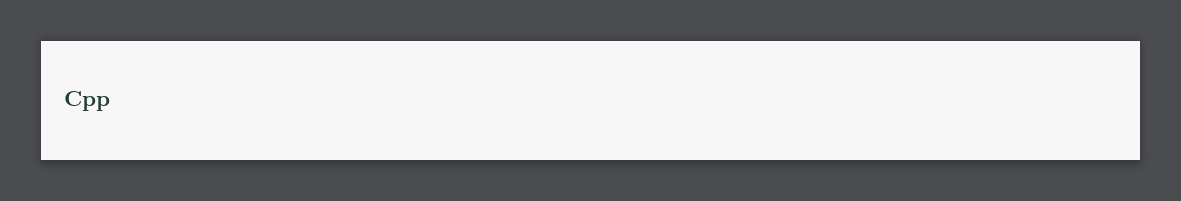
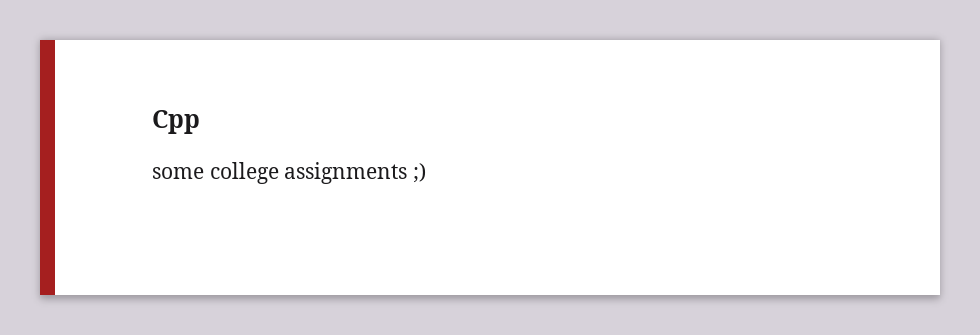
(110, 101) none -> [152,162,427,184] // some college assignments ;)

